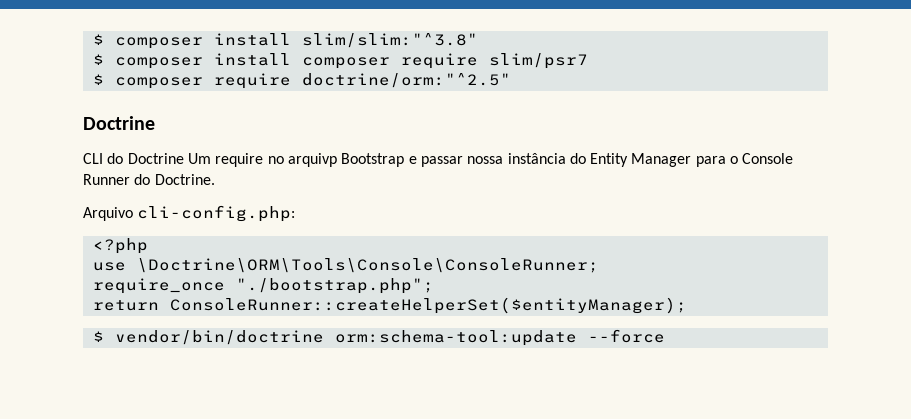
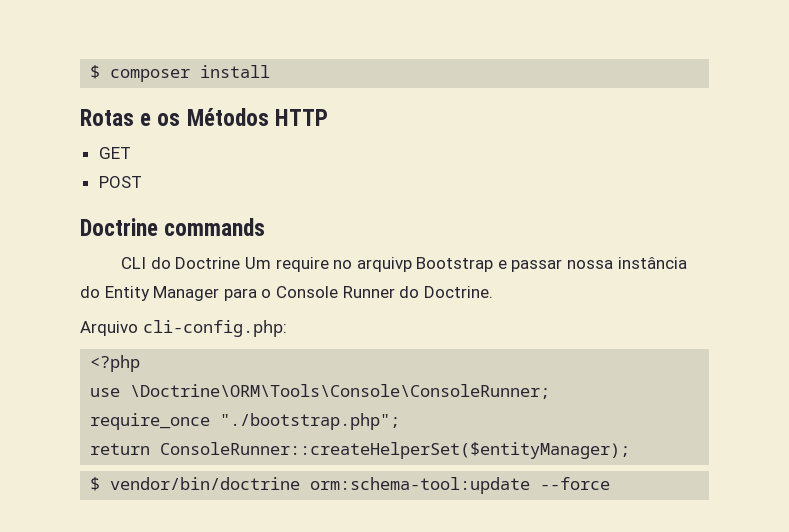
[92,33,478,49] [92,53,588,69] [92,73,511,89] [83,116,155,130] $ composer install slim/slim:"^3.8" // $ composer install composer require slim/psr7 // $ composer require doctrine/orm:"^2.5" // Doctrine -> [90,65,271,82] [80,108,328,126] [98,147,131,159] [98,176,142,188] [80,218,266,236] $ composer install // Rotas e os Métodos HTTP // GET // POST // Doctrine commands

